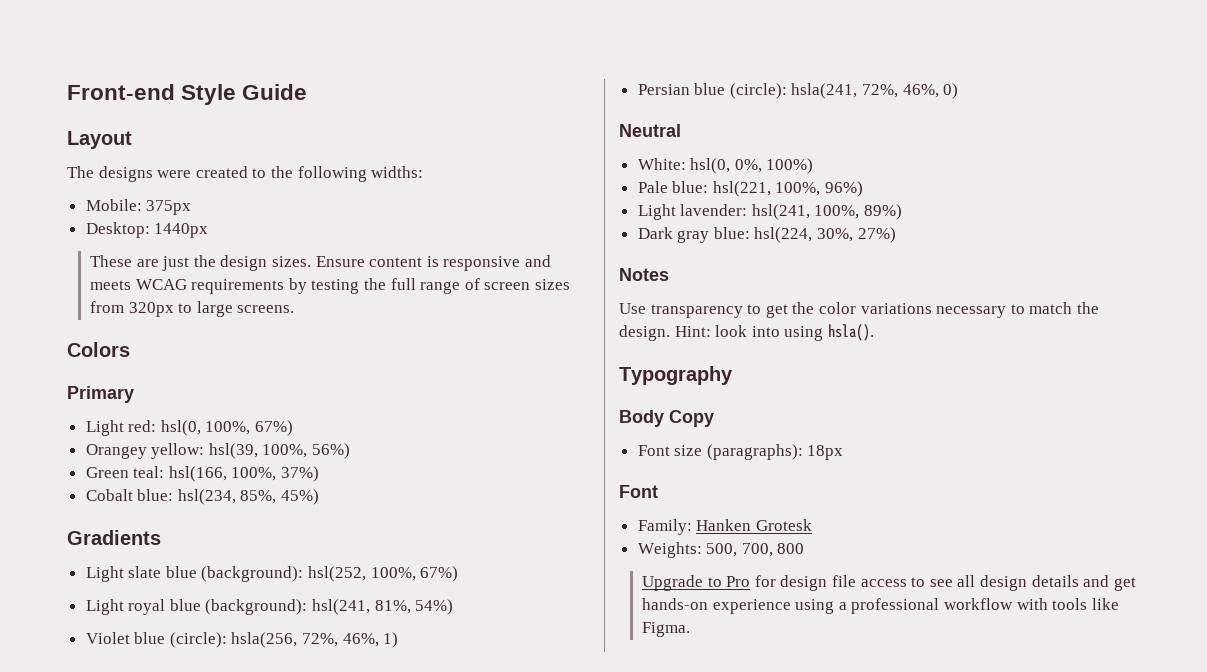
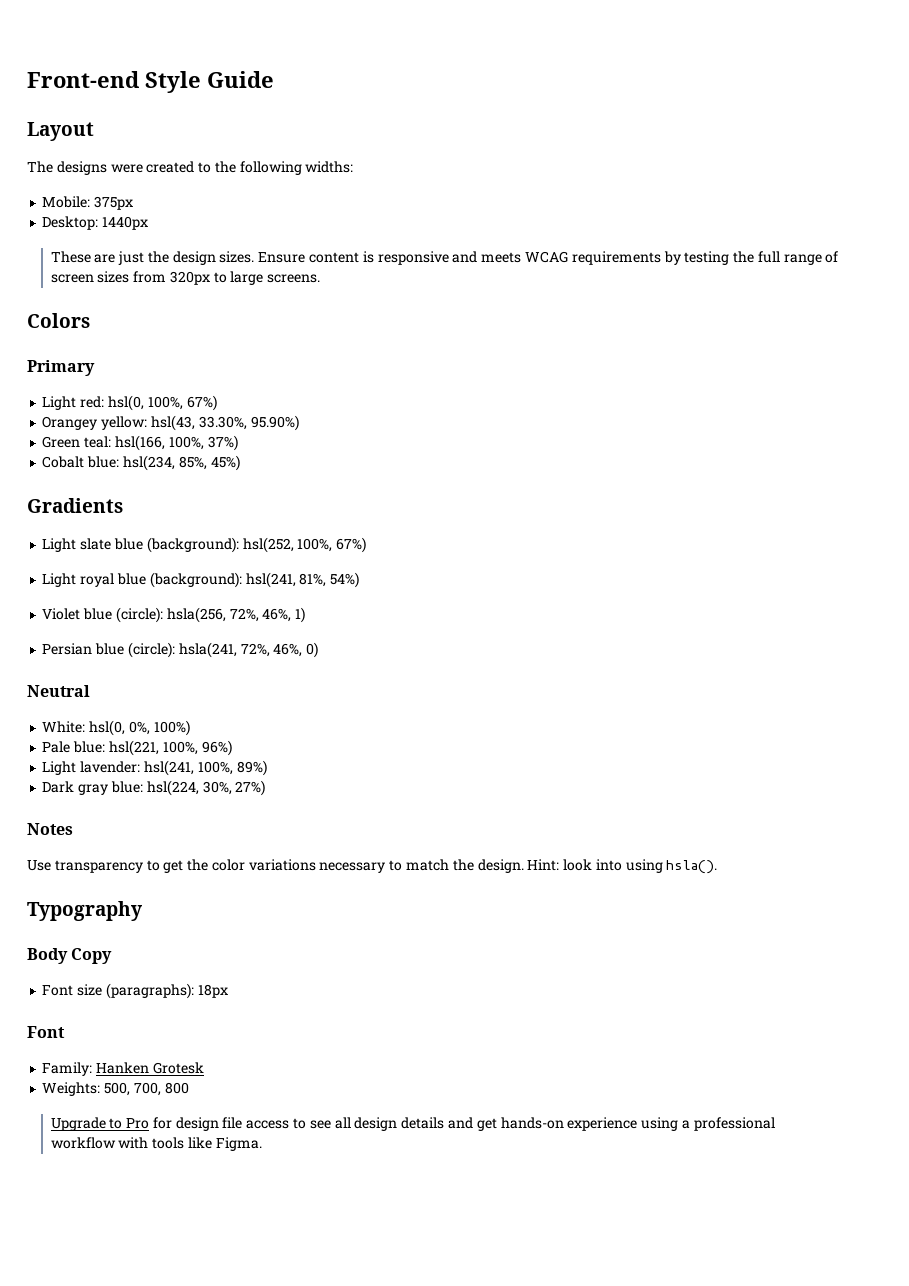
[208,443,351,459] hsl(39, 100%, 56%) -> [150,415,299,431] hsl(43, 33.30%, 95.90%)

